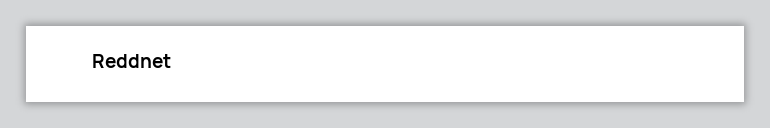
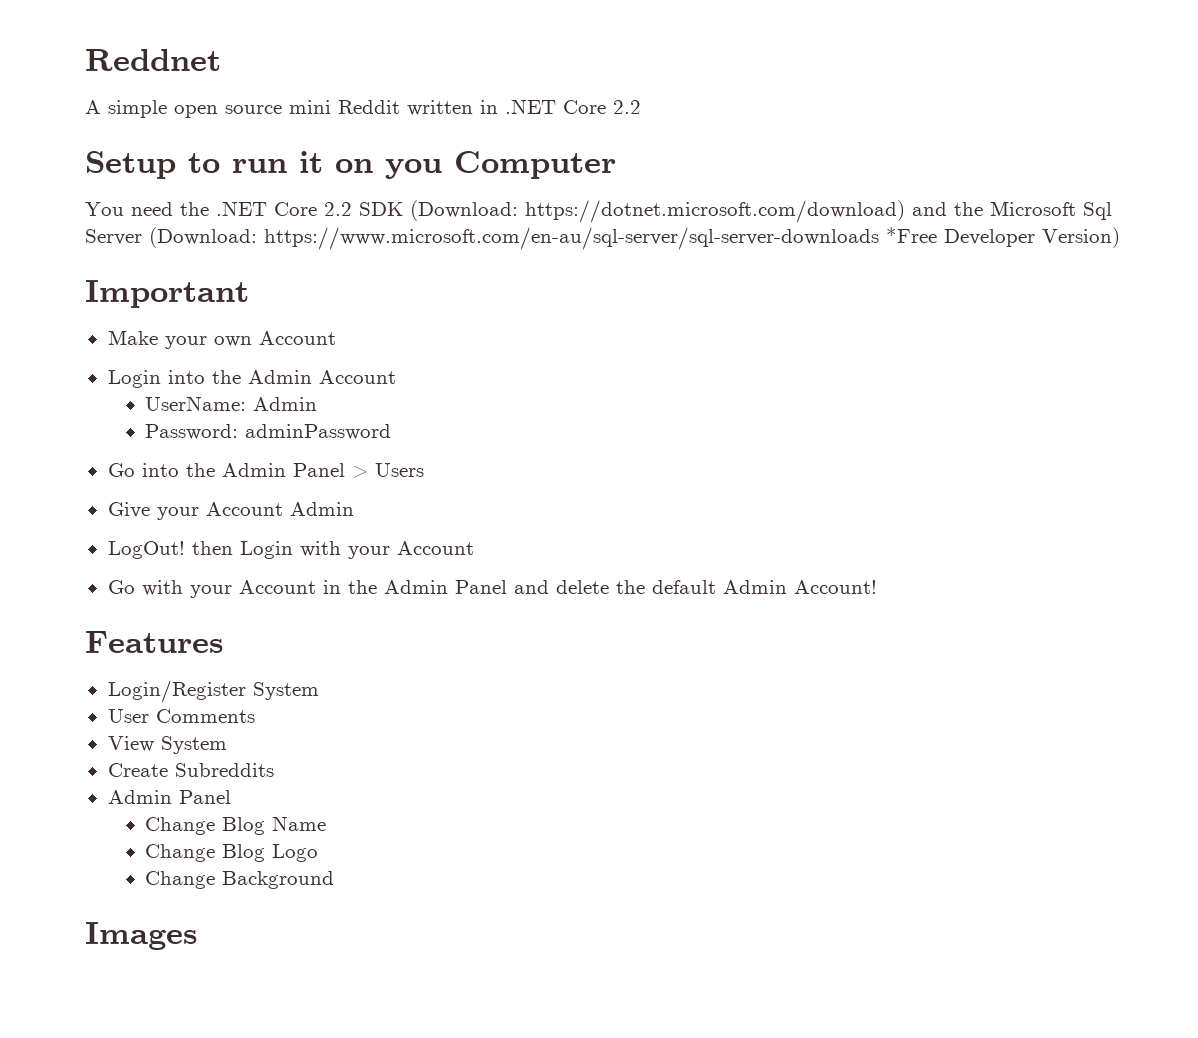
(171, 61) none -> [85,99,641,118] [85,151,616,179] [85,200,1112,223] [85,227,1120,250] [85,280,249,308] [107,330,336,349] [107,370,396,388] [145,396,318,411] [145,424,392,440] [107,463,424,478] [107,502,354,520] [107,541,474,559] [107,580,877,598] [85,631,224,653] [107,680,319,703] [107,709,255,723] [107,736,227,754] [107,763,274,777] [107,790,231,804] [145,816,327,835] [145,844,319,862] [145,871,335,889] [85,922,198,950] // A simple open source mini Reddit written in .NET Core 2.2 // Setup to run it on you Computer // You need the .NET Core 2.2 SDK (Download: https://dotnet.microsoft.com/download) and the Microsoft Sql Server (Download: https://www.microsoft.com/en-au/sql-server/sql-server-downloads *Free Developer Version) // Important // Make your own Account // Login into the Admin Account // UserName: Admin // Password: adminPassword // Go into the Admin Panel > Users // Give your Account Admin // LogOut! then Login with your Account // Go with your Account in the Admin Panel and delete the default Admin Account! // Features // Login/Register System // User Comments // View System // Create Subreddits // Admin Panel // Change Blog Name // Change Blog Logo // Change Background // Images

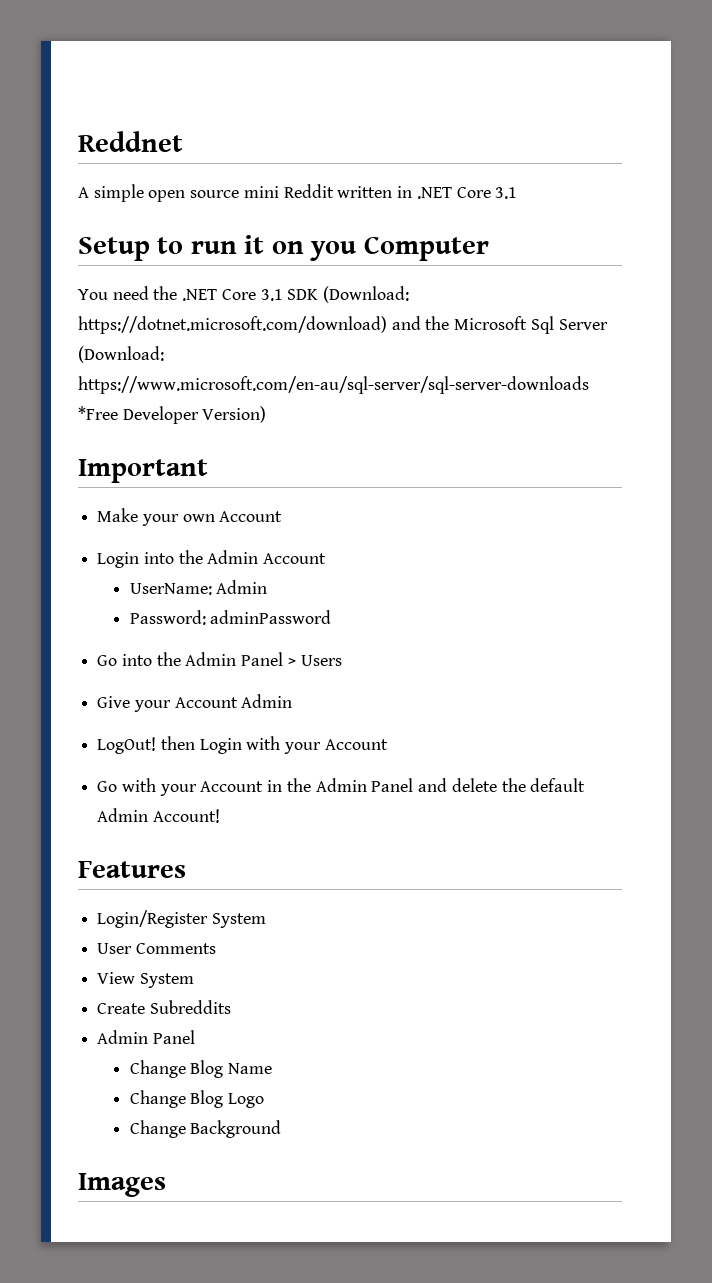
[613,100,641,114] 2.2 -> [495,187,518,199] 3.1
[324,202,352,216] 2.2 -> [260,289,283,301] 3.1

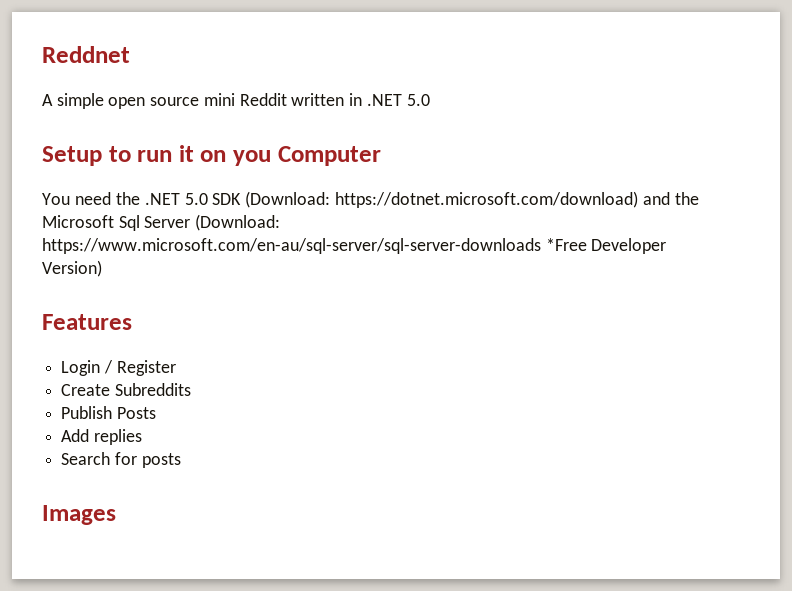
[456,187,518,199] Core 3.1 -> [406,94,430,106] 5.0
[221,289,283,301] Core 3.1 -> [184,193,208,205] 5.0
[78,459,208,483] [97,508,283,526] [97,550,327,568] [129,580,268,595] [129,610,332,625] [97,652,342,666] [97,694,293,712] [97,736,388,754] [97,778,586,796] [97,808,220,823] [78,861,186,878] [97,910,266,928] [97,943,216,954] [97,972,194,988] [97,1000,231,1014] [97,1030,195,1044] [129,1060,273,1078] [129,1090,265,1108] [129,1120,282,1138] Important // Make your own Account // Login into the Admin Account // UserName: Admin // Password: adminPassword // Go into the Admin Panel > Users // Give your Account Admin // LogOut! then Login with your Account // Go with your Account in the Admin Panel and delete the default Admin Account! // Features // Login/Register System // User Comments // View System // Create Subreddits // Admin Panel // Change Blog Name // Change Blog Logo // Change Background -> [42,314,132,330] [61,360,176,376] [61,383,191,396] [61,406,156,419] [61,429,142,445] [61,452,181,468] Features // Login / Register // Create Subreddits // Publish Posts // Add replies // Search for posts

